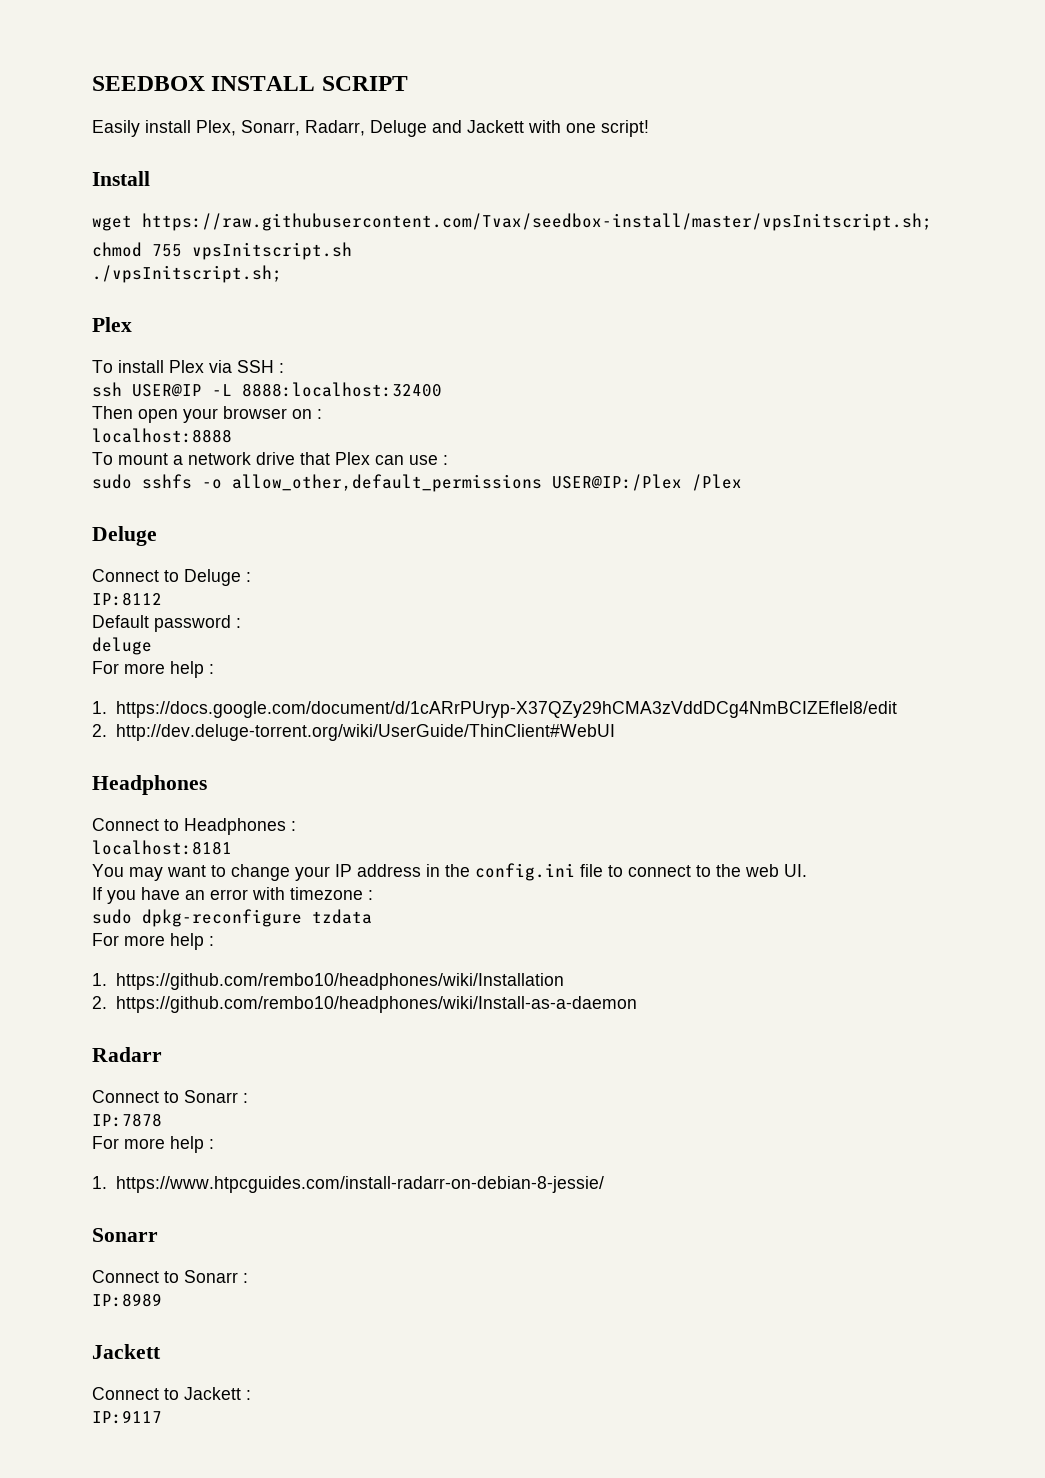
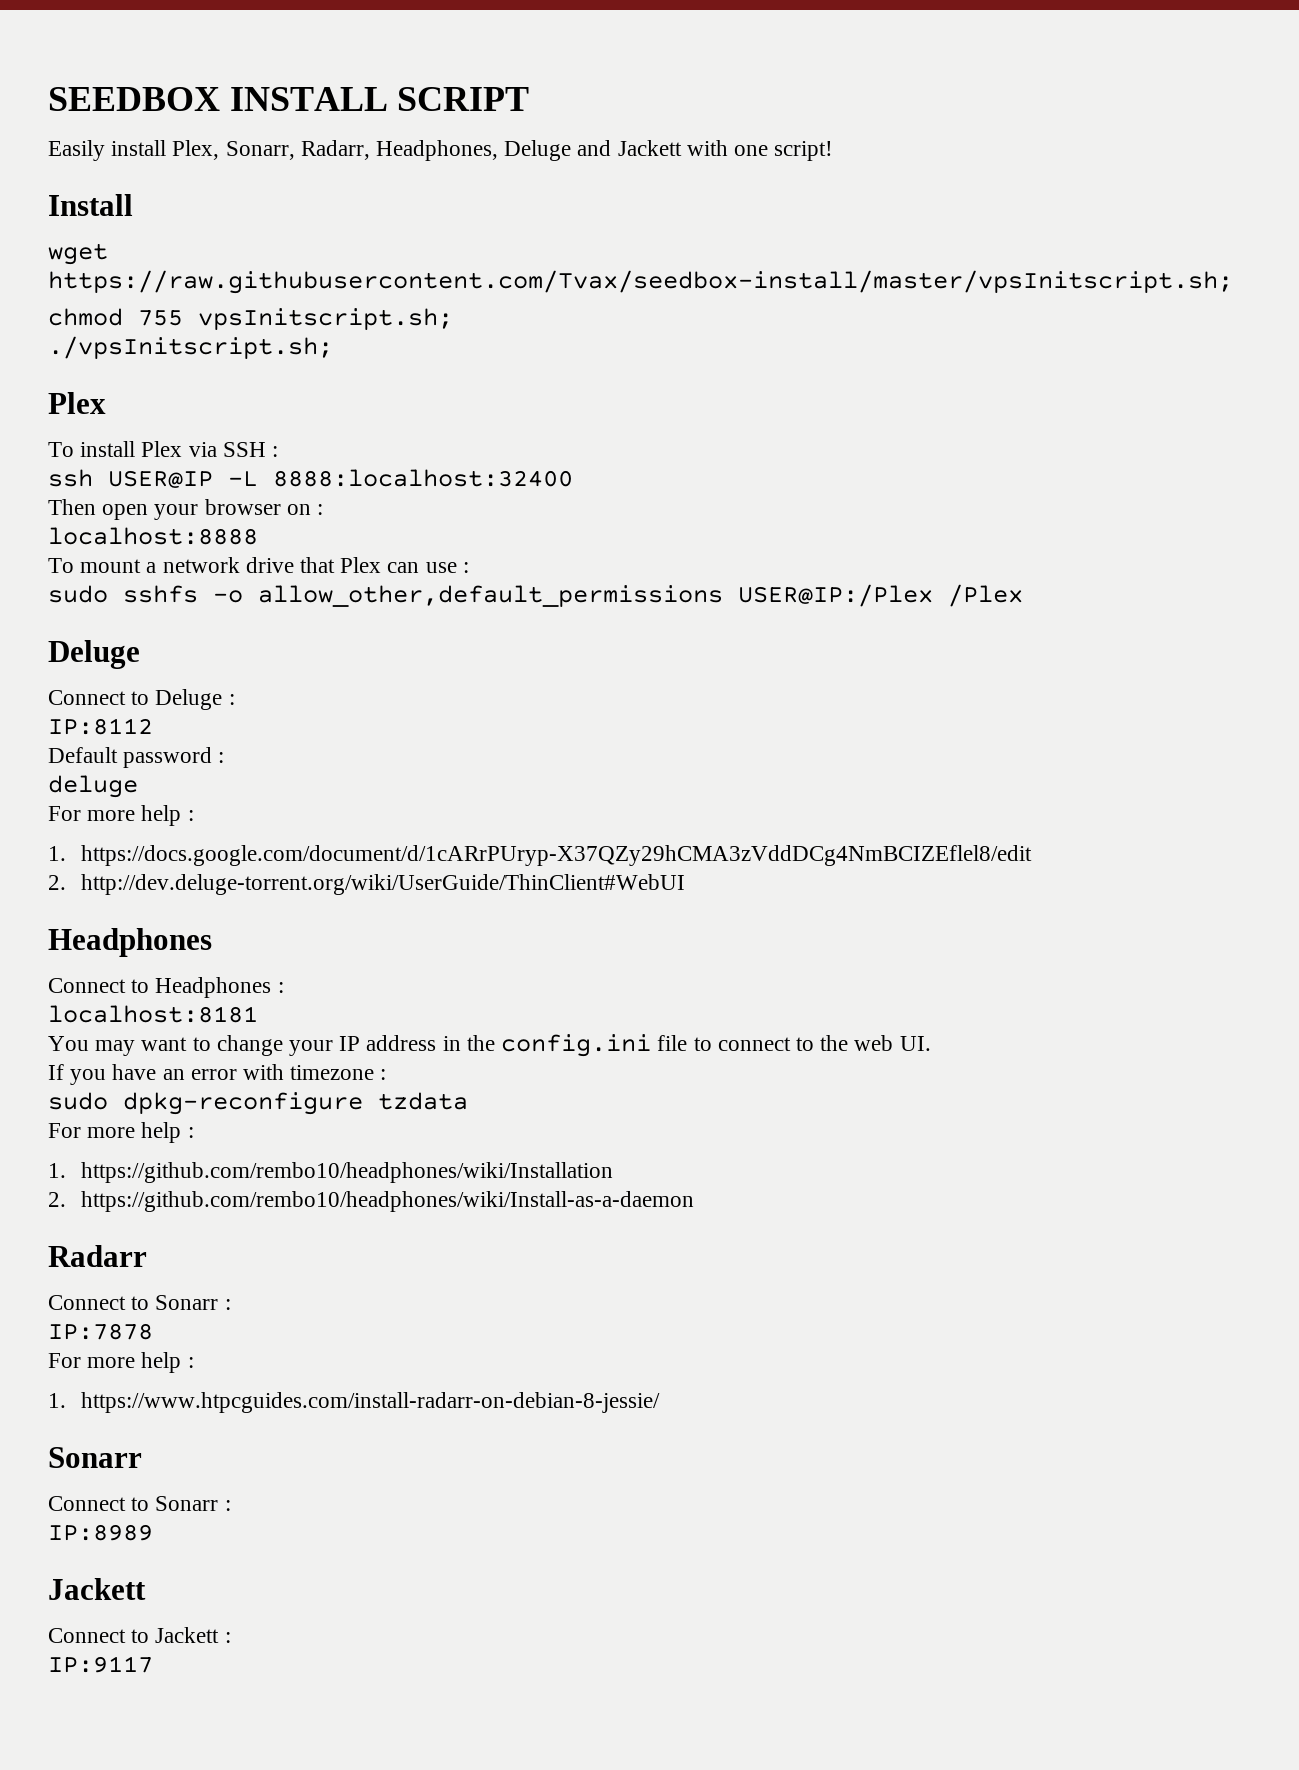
(365, 128) none -> [376,140,499,161] Headphones,
[192,242,352,260] vpsInitscript.sh -> [198,308,453,330] vpsInitscript.sh;

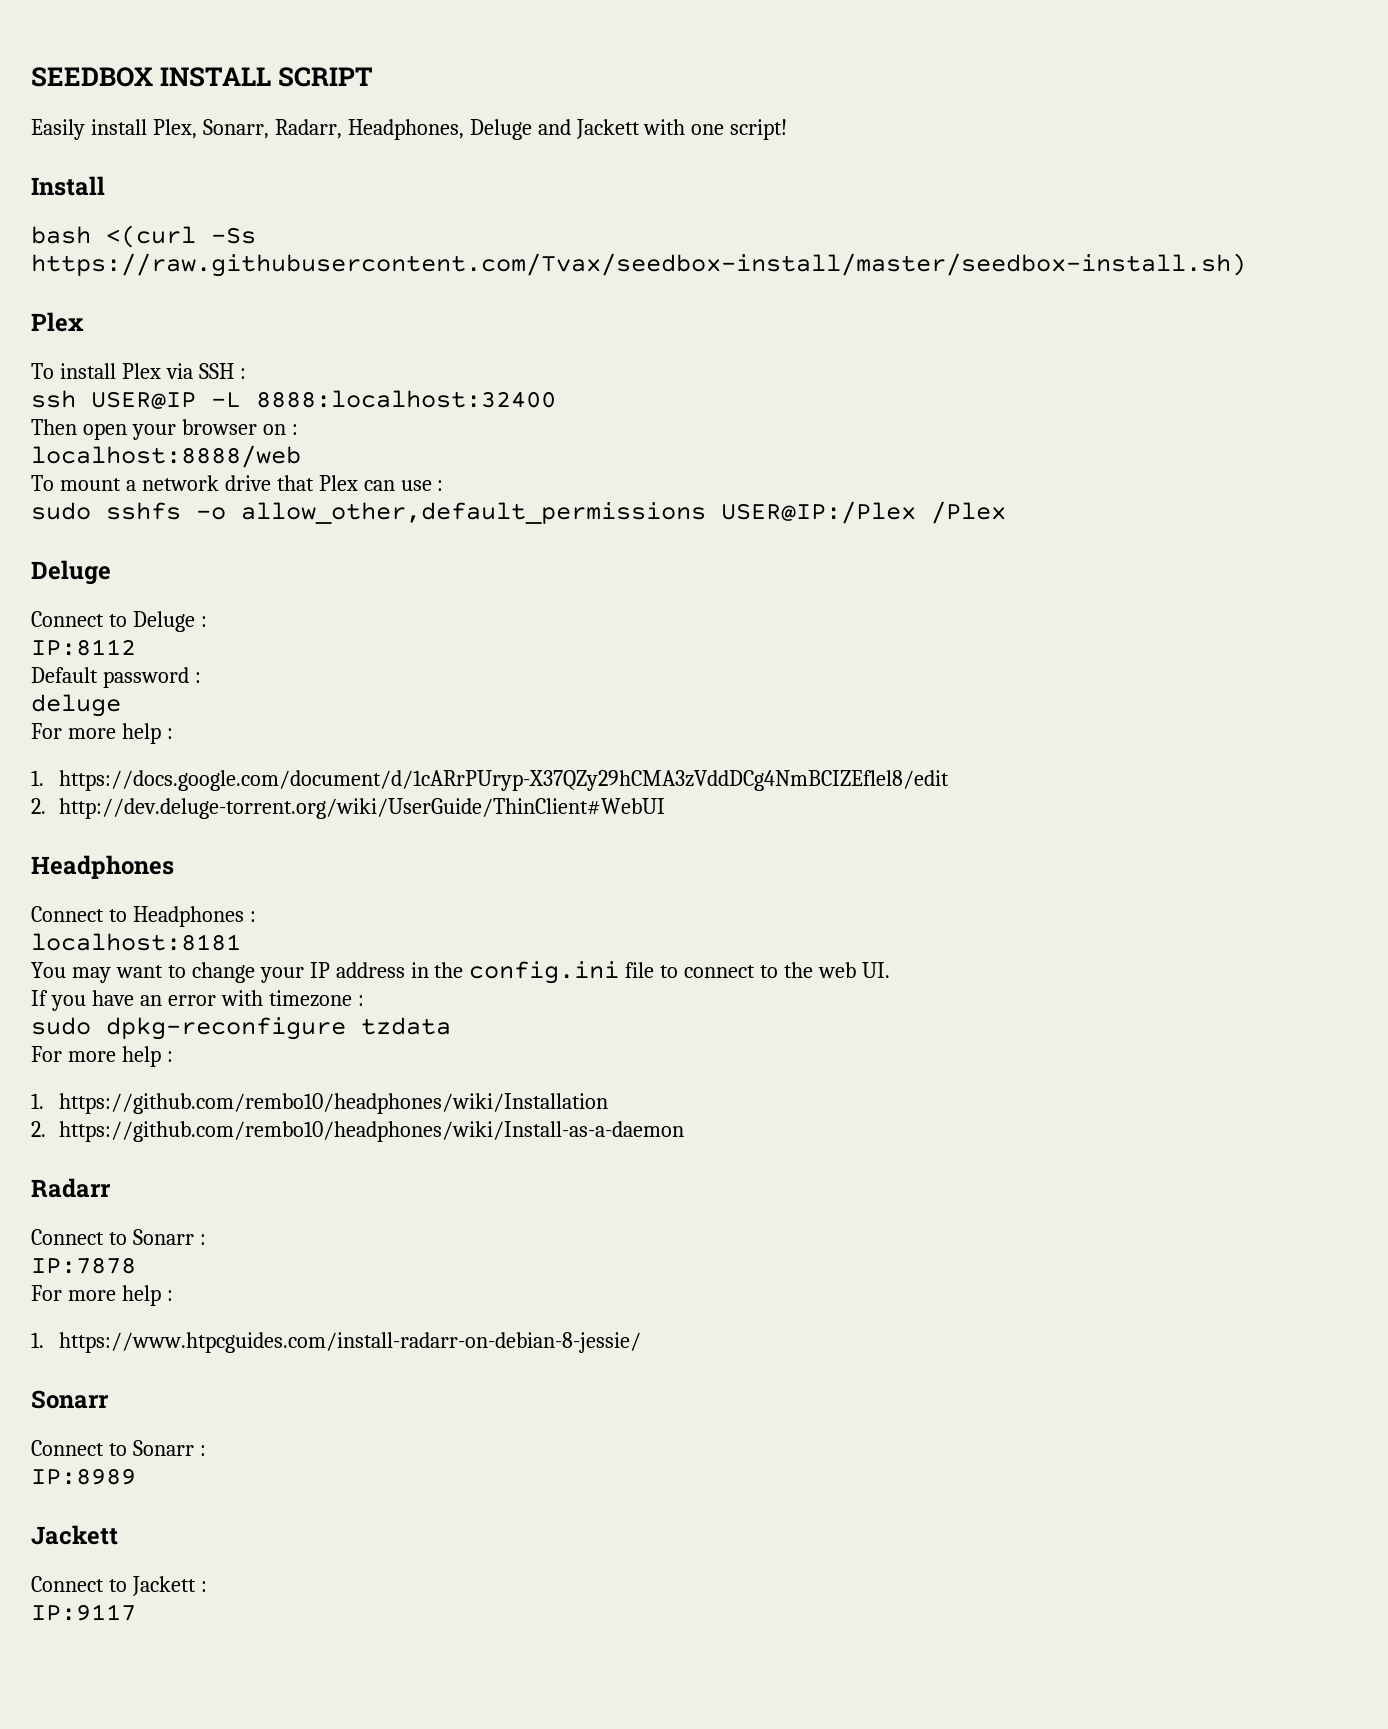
[48,243,108,265] [48,270,1233,294] [48,308,453,330] [48,336,333,359] wget https://raw.githubusercontent.com/Tvax/seedbox-install/master/vpsInitscript.sh; // chmod 755 vpsInitscript.sh; // ./vpsInitscript.sh; -> [31,225,256,248] [31,253,1246,277] bash <(curl -Ss https://raw.githubusercontent.com/Tvax/seedbox-install/master/seedbox-install.sh)
[48,527,258,545] localhost:8888 -> [31,445,301,468] localhost:8888/web

